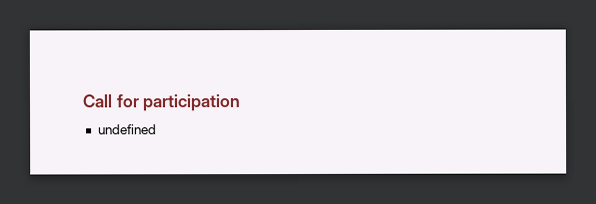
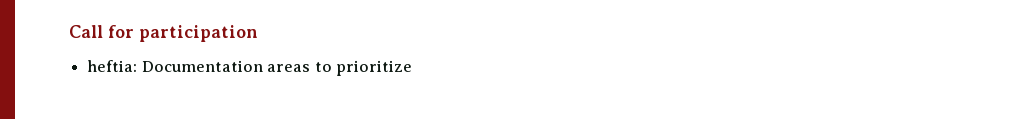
[97,124,157,135] undefined -> [87,60,412,76] heftia: Documentation areas to prioritize

